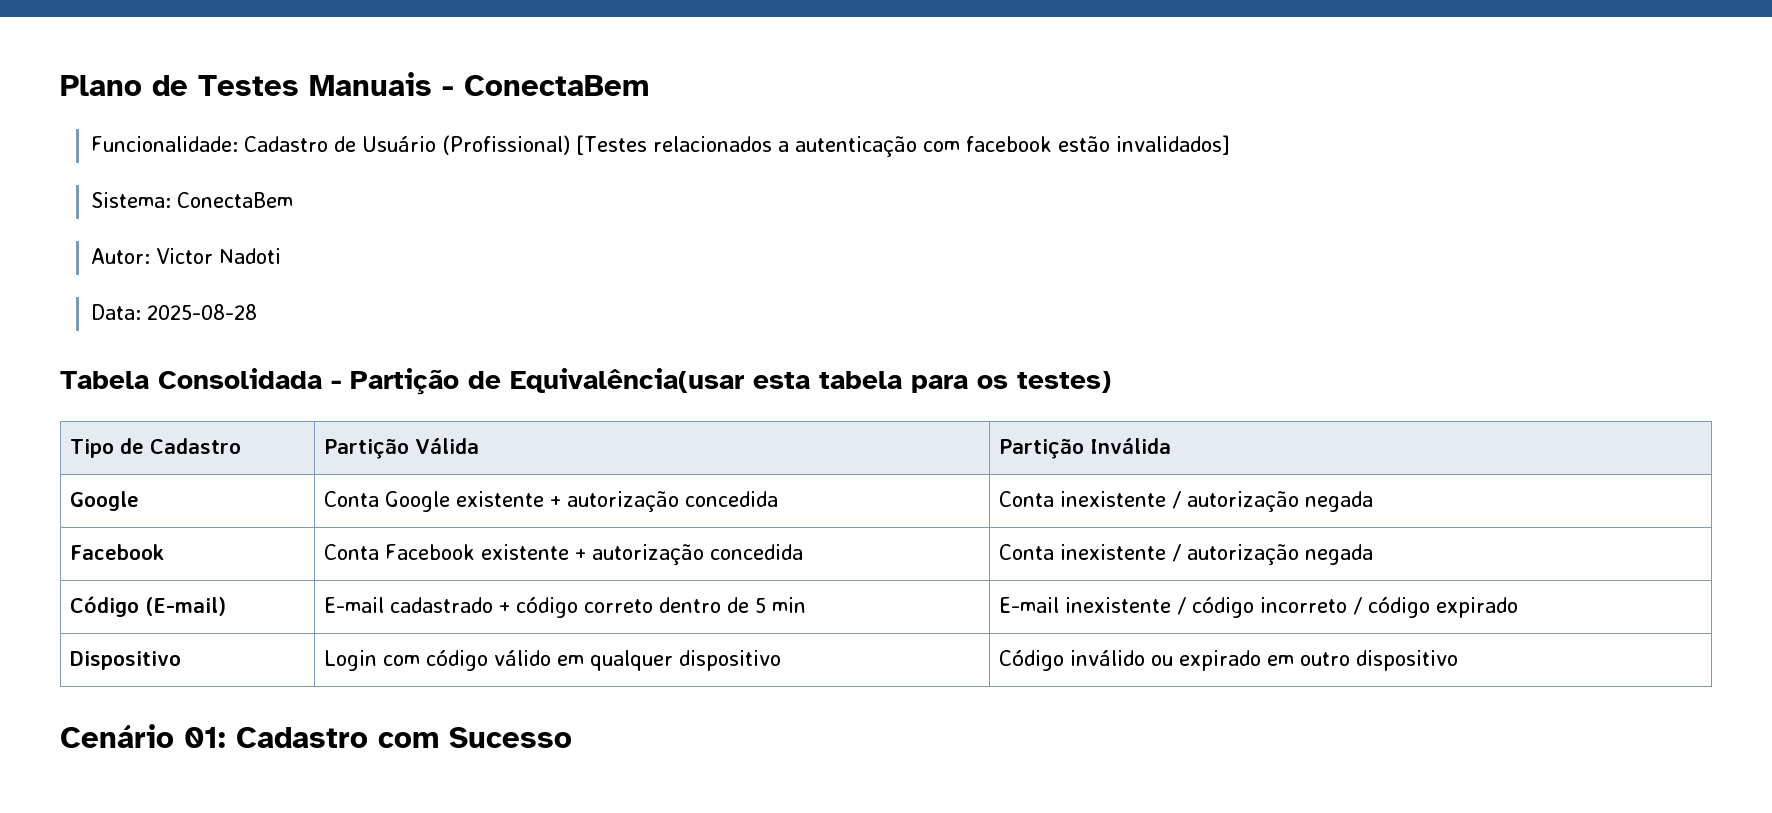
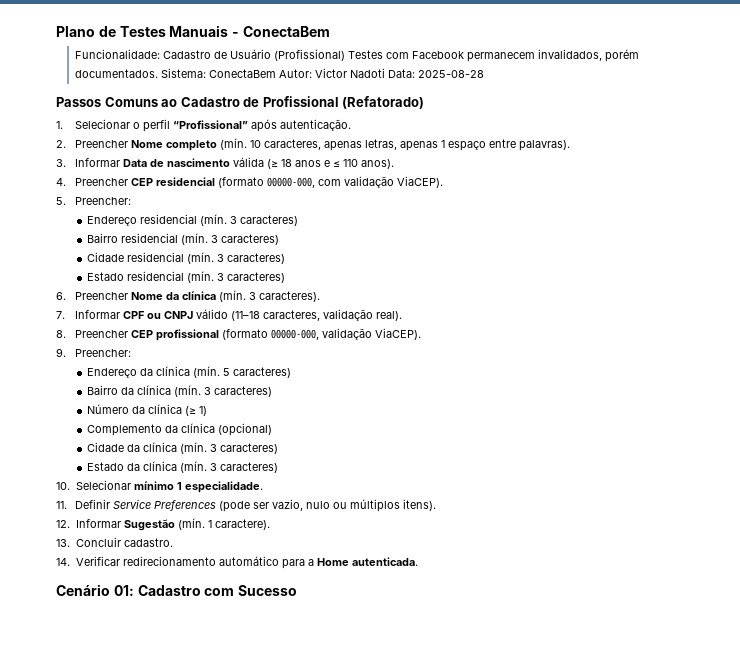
[576,135,1231,157] [Testes relacionados a autenticação com facebook estão invalidados] // -> [348,49,640,62] [75,69,159,78] Testes com Facebook permanecem invalidados, porém documentados.
(294, 200) // -> (277, 73) none
(282, 256) // -> (386, 73) none
[60,368,1111,395] [69,438,241,458] [323,438,479,459] [998,438,1171,459] [69,491,139,511] [323,491,778,512] [998,491,1373,512] [69,544,164,560] [323,544,803,565] [998,544,1373,565] [69,596,226,617] [323,597,806,618] [998,597,1518,618] [69,651,181,670] [323,650,781,671] [998,650,1458,671] Tabela Consolidada - Partição de Equivalência(usar esta tabela para os testes) // Tipo de Cadastro | Partição Válida | Partição Inválida // Google | Conta Google existente + autorização concedida | Conta inexistente / autorização negada // Facebook | Conta Facebook existente + autorização concedida | Conta inexistente / autorização negada // Código (E-mail) | E-mail cadastrado + código correto dentro de 5 min | E-mail inexistente / código incorreto / código expirado // Dispositivo | Login com código válido em qualquer dispositivo | Código inválido ou expirado em outro dispositivo -> [56,96,425,109] [56,119,352,132] [56,138,571,151] [56,157,395,169] [56,176,444,188] [56,197,132,205] [87,214,299,226] [87,233,280,245] [87,252,286,264] [87,271,286,283] [56,290,321,302] [56,309,403,321] [56,328,422,341] [56,348,132,357] [87,366,292,378] [87,385,273,397] [87,404,208,416] [87,423,273,436] [87,442,279,454] [87,461,279,473] [56,480,263,493] [56,499,437,512] [56,518,270,531] [56,537,173,547] [56,556,418,569] Passos Comuns ao Cadastro de Profissional (Refatorado) // 1. Selecionar o perfil “Profissional” após autenticação. // 2. Preencher Nome completo (mín. 10 caracteres, apenas letras, apenas 1 espaço entre palavras). // 3. Informar Data de nascimento válida (≥ 18 anos e ≤ 110 anos). // 4. Preencher CEP residencial (formato 00000-000, com validação ViaCEP). // 5. Preencher: // Endereço residencial (mín. 3 caracteres) // Bairro residencial (mín. 3 caracteres) // Cidade residencial (mín. 3 caracteres) // Estado residencial (mín. 3 caracteres) // 6. Preencher Nome da clínica (mín. 3 caracteres). // 7. Informar CPF ou CNPJ válido (11–18 caracteres, validação real). // 8. Preencher CEP profissional (formato 00000-000, validação ViaCEP). // 9. Preencher: // Endereço da clínica (mín. 5 caracteres) // Bairro da clínica (mín. 3 caracteres) // Número da clínica (≥ 1) // Complemento da clínica (opcional) // Cidade da clínica (mín. 3 caracteres) // Estado da clínica (mín. 3 caracteres) // 10. Selecionar mínimo 1 especialidade. // 11. Definir Service Preferences (pode ser vazio, nulo ou múltiplos itens). // 12. Informar Sugestão (mín. 1 caractere). // 13. Concluir cadastro. // 14. Verificar redirecionamento automático para a Home autenticada.

